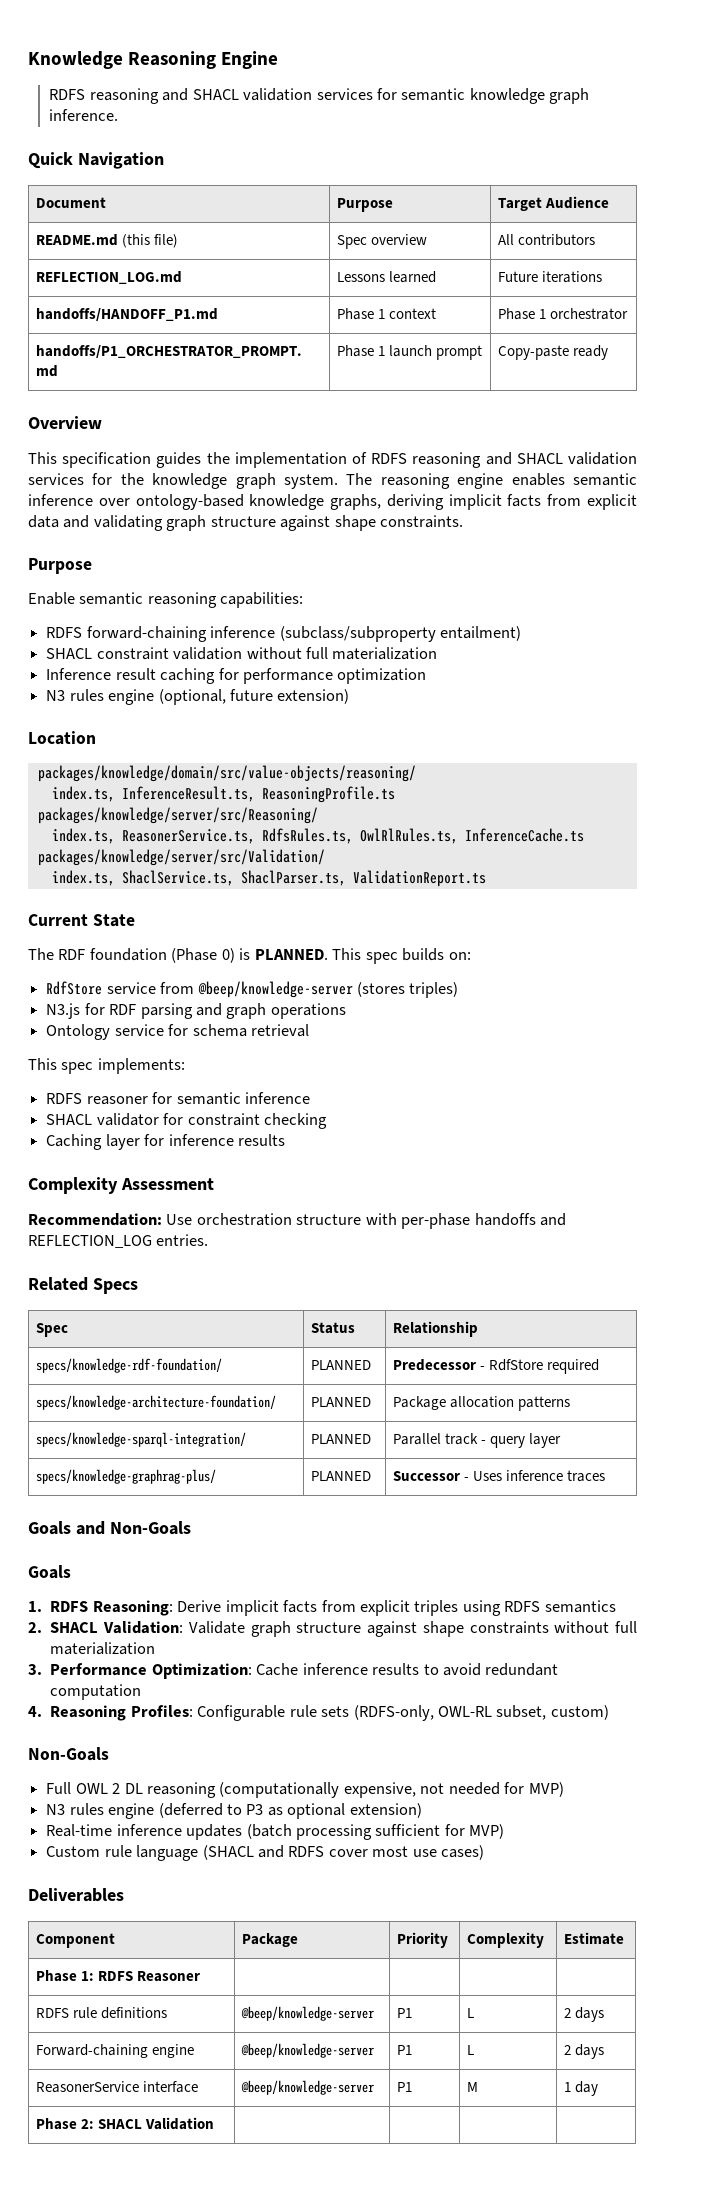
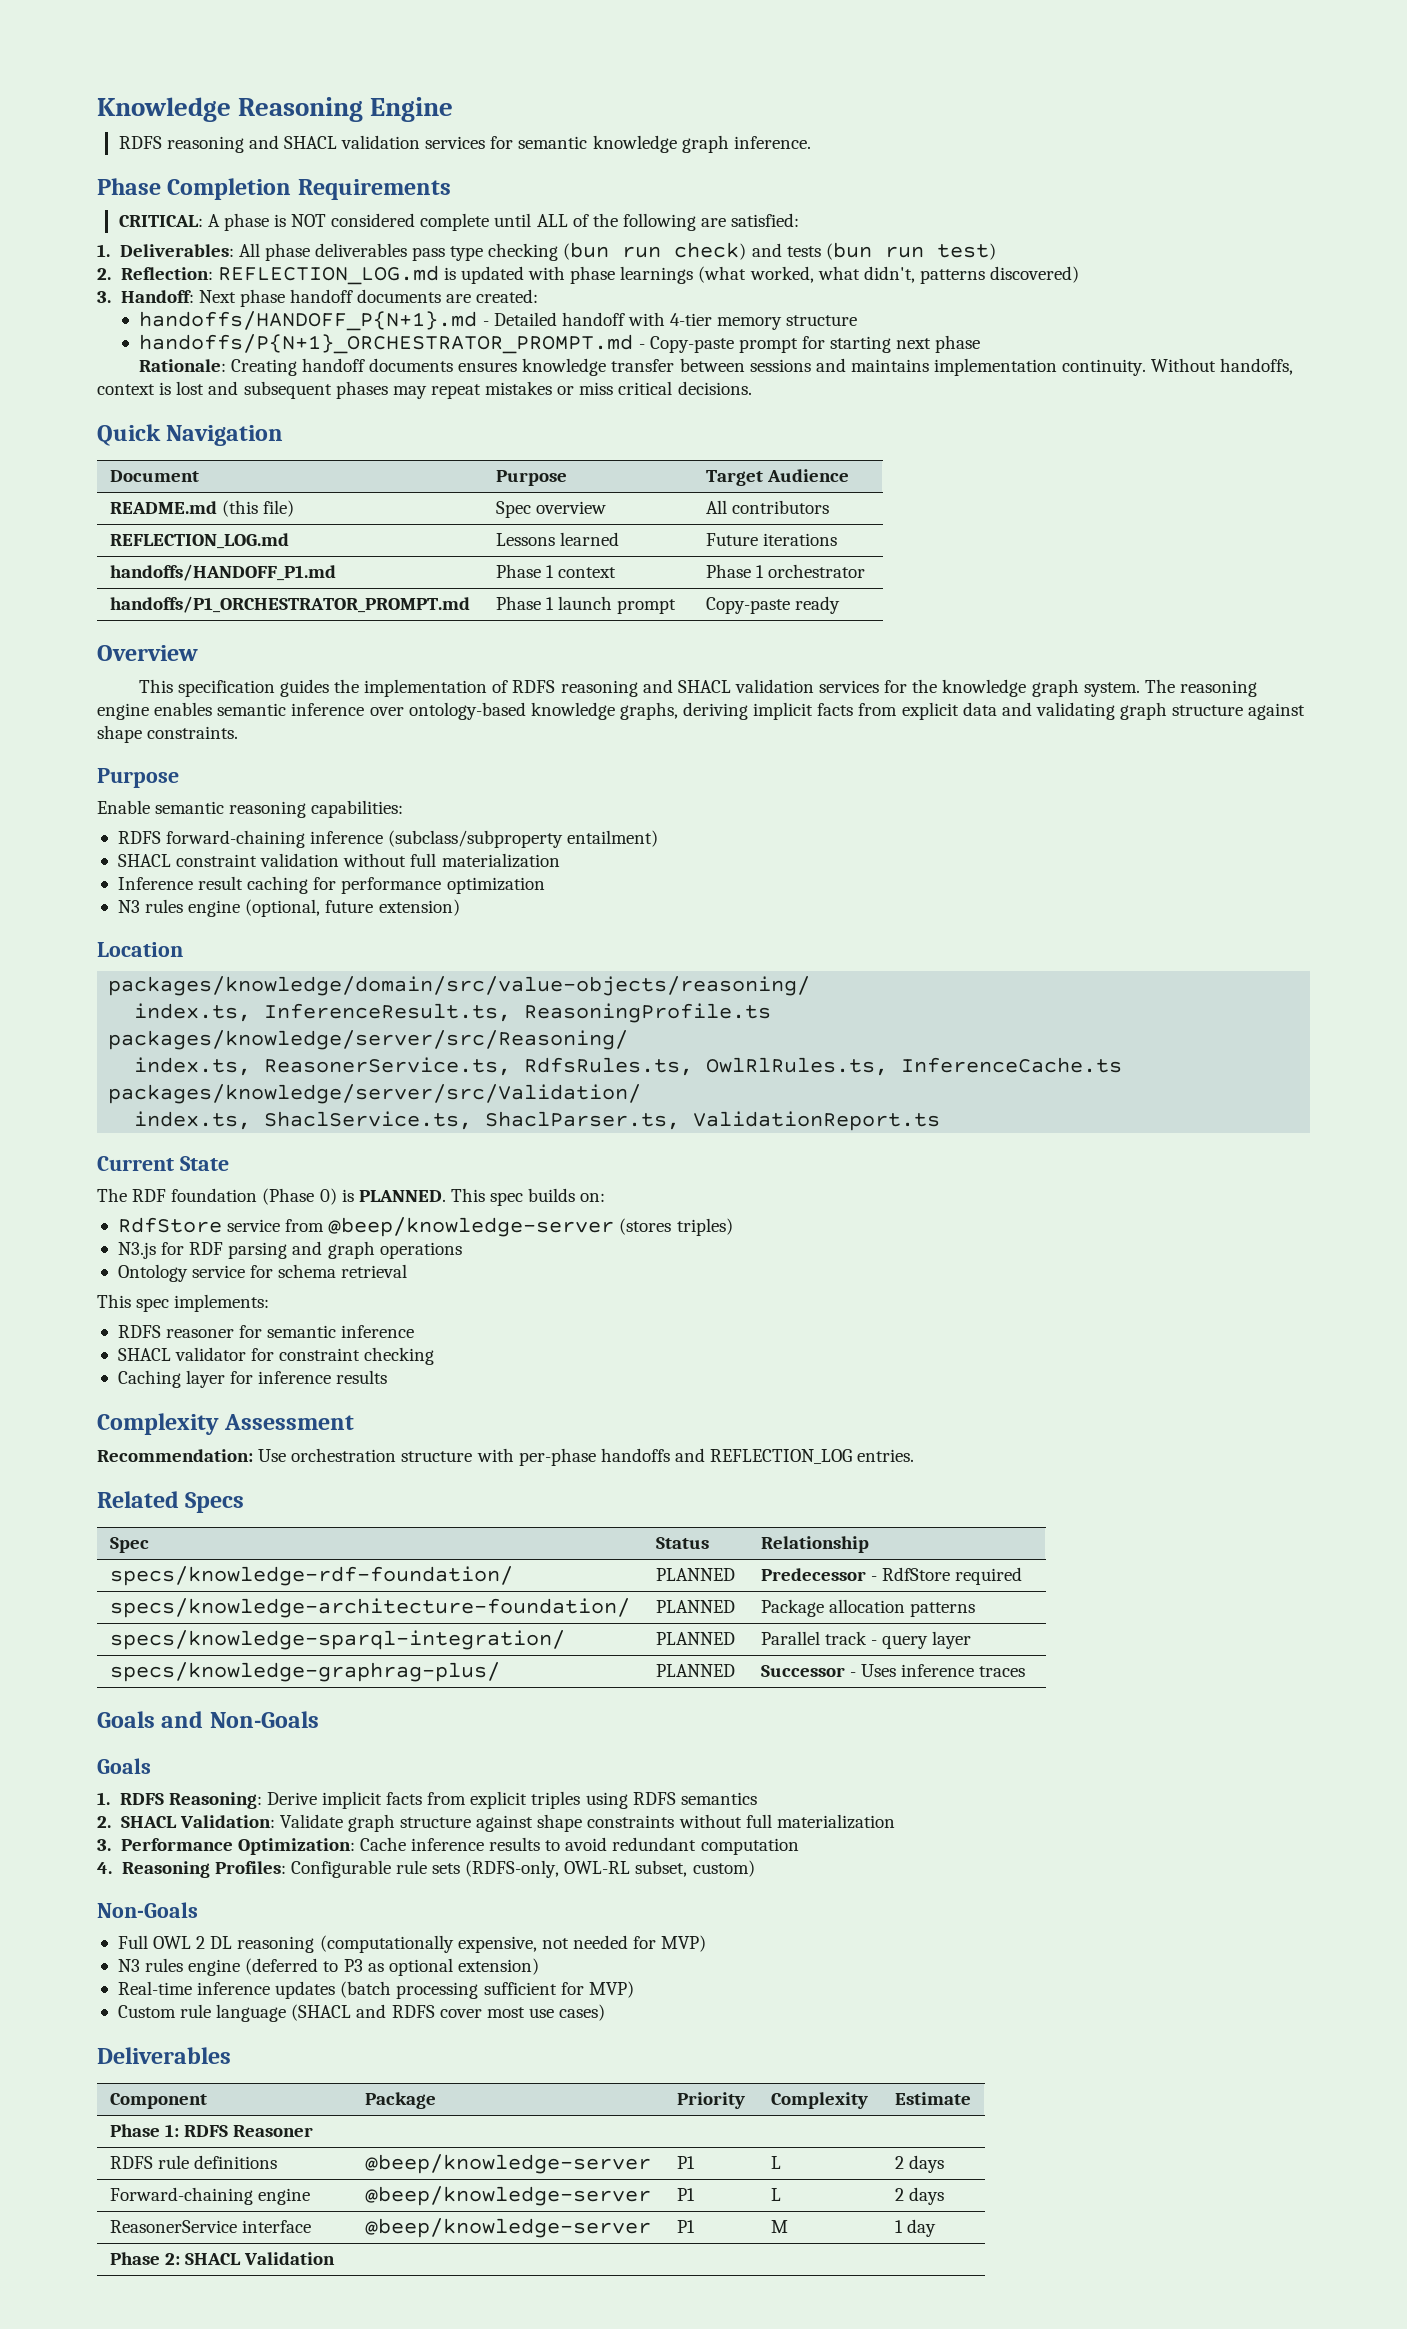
(119, 115) none -> [97,178,451,200] [118,213,800,231] [97,242,996,261] [97,265,1080,285] [97,289,539,307] [139,311,858,331] [139,334,981,354] [138,358,1294,376] [97,381,752,399] // Phase Completion Requirements // CRITICAL: A phase is NOT considered complete until ALL of the following are satisfied: // 1. Deliverables: All phase deliverables pass type checking (bun run check) and tests (bun run test) // 2. Reflection: REFLECTION_LOG.md is updated with phase learnings (what worked, what didn't, patterns discovered) // 3. Handoff: Next phase handoff documents are created: // handoffs/HANDOFF_P{N+1}.md - Detailed handoff with 4-tier memory structure // handoffs/P{N+1}_ORCHESTRATOR_PROMPT.md - Copy-paste prompt for starting next phase // Rationale: Creating handoff documents ensures knowledge transfer between sessions and maintains implementation continuity. Without handoffs, context is lost and subsequent phases may repeat mistakes or miss critical decisions.

